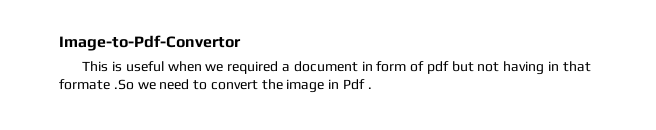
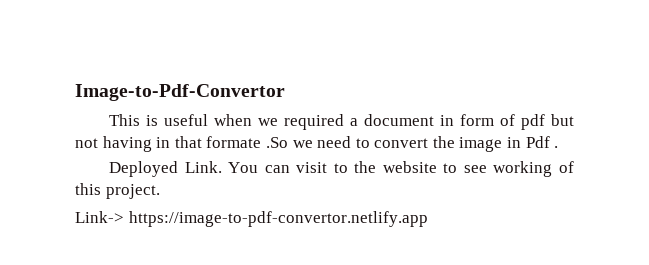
(372, 88) none -> [108,161,574,177] [75,183,160,199] [75,211,428,227] // Deployed Link. You can visit to the website to see working of this project. // Link-> https://image-to-pdf-convertor.netlify.app

